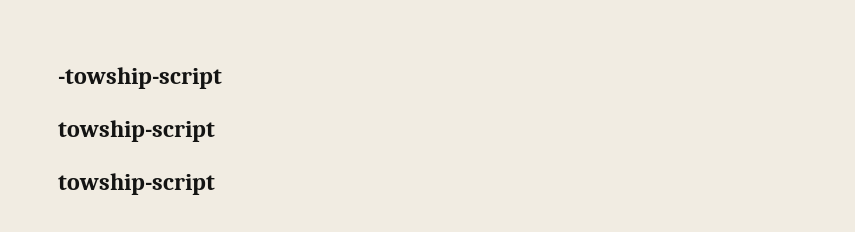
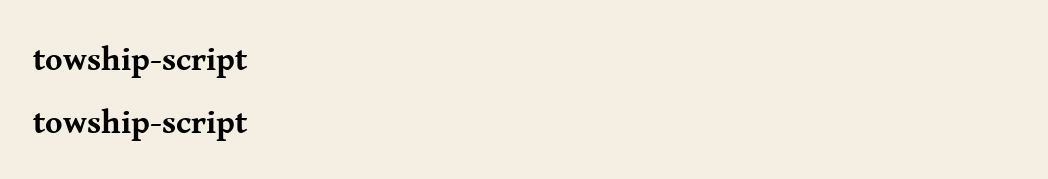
[58,67,222,89] -towship-script // -> (33, 61) none

